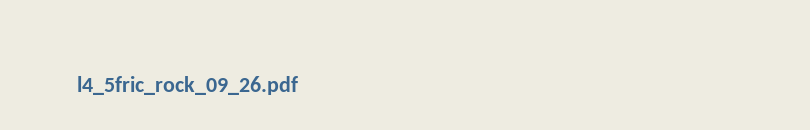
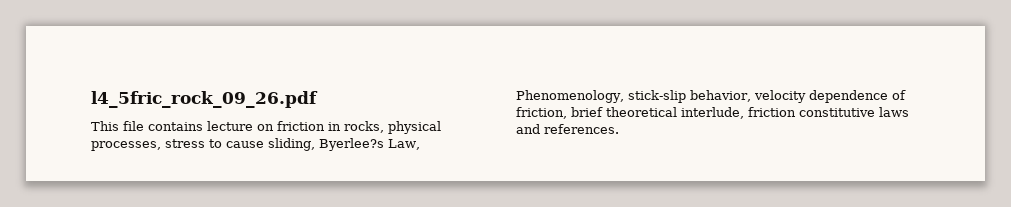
(298, 85) none -> [91,121,441,134] [91,138,420,151] [516,90,906,103] [516,107,909,119] [516,124,619,134] // This file contains lecture on friction in rocks, physical processes, stress to cause sliding, Byerlee?s Law, Phenomenology, stick-slip behavior, velocity dependence of friction, brief theoretical interlude, friction constitutive laws and references.

